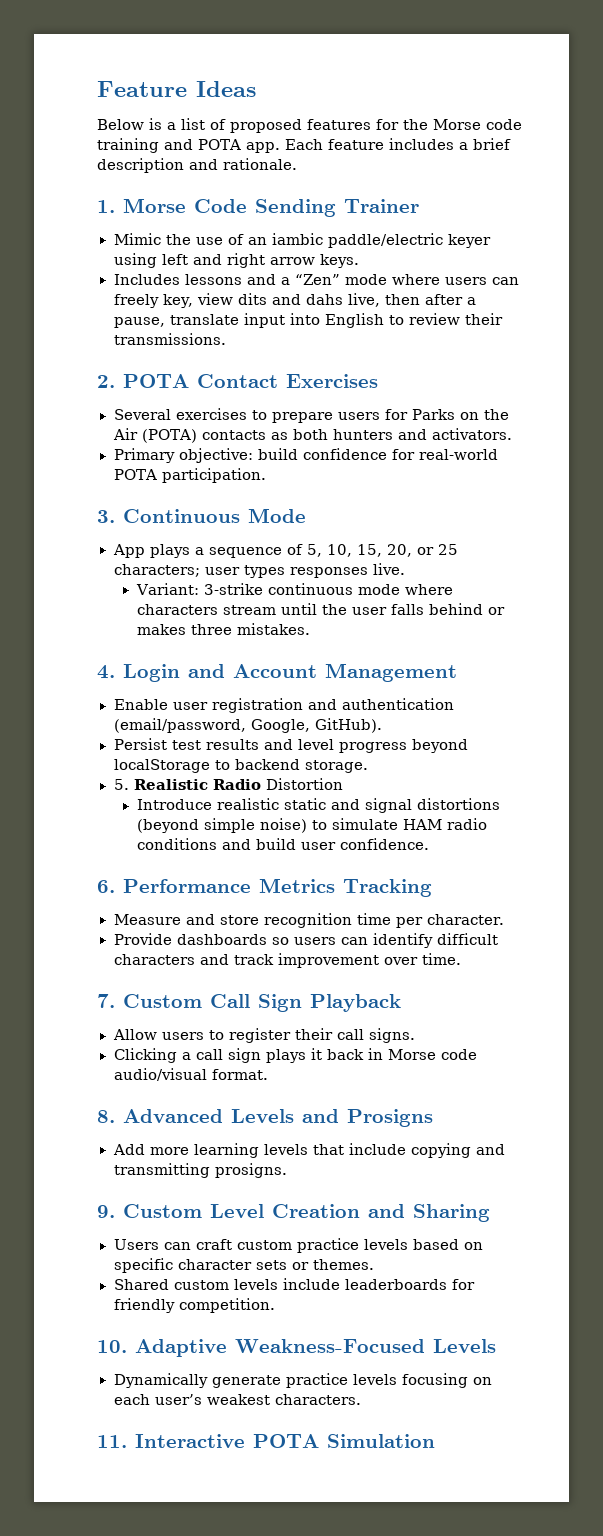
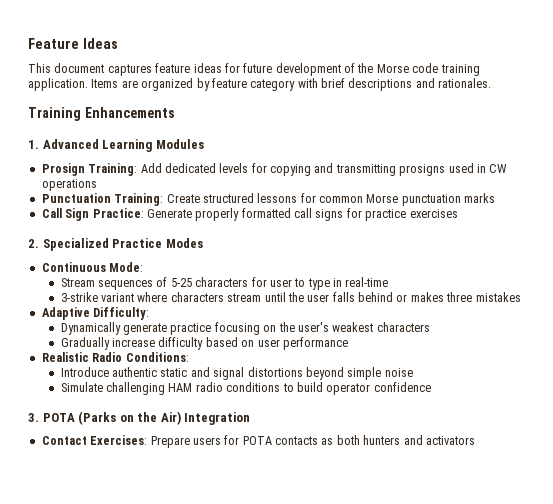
[97,118,522,133] [97,138,511,153] [97,158,297,173] [97,198,419,217] [113,233,491,248] [113,253,359,268] [113,274,519,285] [113,293,477,308] [113,313,503,328] [113,333,226,345] [97,374,378,388] [113,408,509,423] [112,428,512,443] [113,448,498,463] [113,468,266,483] [97,508,306,523] [112,544,458,558] [113,563,405,578] [135,583,400,595] Below is a list of proposed features for the Morse code training and POTA app. Each feature includes a brief description and rationale. // 1. Morse Code Sending Trainer // Mimic the use of an iambic paddle/electric keyer using left and right arrow keys. // Includes lessons and a “Zen” mode where users can freely key, view dits and dahs live, then after a pause, translate input into English to review their transmissions. // 2. POTA Contact Exercises // Several exercises to prepare users for Parks on the Air (POTA) contacts as both hunters and activators. // Primary objective: build confidence for real-world POTA participation. // 3. Continuous Mode // App plays a sequence of 5, 10, 15, 20, or 25 characters; user types responses live. // Variant: 3-strike continuous mode -> [28,63,480,76] [28,78,492,91] [28,107,175,121] [28,139,204,152] [41,163,508,176] [41,179,97,191] [41,193,496,206] [41,208,458,221] [28,238,203,251] [41,262,144,272] [60,277,389,290] [60,292,135,302] This document captures feature ideas for future development of the Morse code training application. Items are organized by feature category with brief descriptions and rationales. // Training Enhancements // 1. Advanced Learning Modules // Prosign Training: Add dedicated levels for copying and transmitting prosigns used in CW operations // Punctuation Training: Create structured lessons for common Morse punctuation marks // Call Sign Practice: Generate properly formatted call signs for practice exercises // 2. Specialized Practice Modes // Continuous Mode: // Stream sequences of 5-25 characters for user to type in real-time // 3-strike variant
[236,623,310,635] [97,663,457,682] [113,698,454,713] [113,718,382,733] [113,738,468,753] [113,759,368,773] [113,779,129,790] mistakes. // 4. Login and Account Management // Enable user registration and authentication (email/password, Google, GitHub). // Persist test results and level progress beyond localStorage to backend storage. // 5. -> [475,292,521,302] [41,307,150,320] [60,322,430,335] [60,337,348,350] mistakes // Adaptive Difficulty: // Dynamically generate practice focusing on the user's weakest characters // Gradually increase difficulty based on user performance //
[265,778,343,790] Distortion -> [125,352,189,362] Conditions:
[216,798,279,810] realistic -> [112,367,158,377] authentic
[136,818,487,833] [136,838,429,850] [97,878,432,897] [113,913,505,928] [113,933,498,948] [113,953,461,968] [97,994,401,1012] [112,1028,415,1043] [113,1048,477,1063] [113,1068,268,1081] [97,1109,433,1127] [112,1143,505,1158] [113,1163,287,1178] [97,1204,490,1222] [113,1238,483,1253] [113,1258,374,1273] [113,1278,475,1290] [113,1298,275,1313] [97,1339,496,1357] [113,1373,492,1388] [113,1394,361,1405] [97,1434,435,1448] (beyond simple noise) to simulate HAM radio conditions and build user confidence. // 6. Performance Metrics Tracking // Measure and store recognition time per character. // Provide dashboards so users can identify difficult characters and track improvement over time. // 7. Custom Call Sign Playback // Allow users to register their call signs. // Clicking a call sign plays it back in Morse code audio/visual format. // 8. Advanced Levels and Prosigns // Add more learning levels that include copying and transmitting prosigns. // 9. Custom Level Creation and Sharing // Users can craft custom practice levels based on specific character sets or themes. // Shared custom levels include leaderboards for friendly competition. // 10. Adaptive Weakness-Focused Levels // Dynamically generate practice levels focusing on each user’s weakest characters. // 11. Interactive POTA Simulation -> [305,367,413,380] [60,382,431,395] [28,411,251,425] [41,435,475,448] beyond simple noise // Simulate challenging HAM radio conditions to build operator confidence // 3. POTA (Parks on the Air) Integration // Contact Exercises: Prepare users for POTA contacts as both hunters and activators

